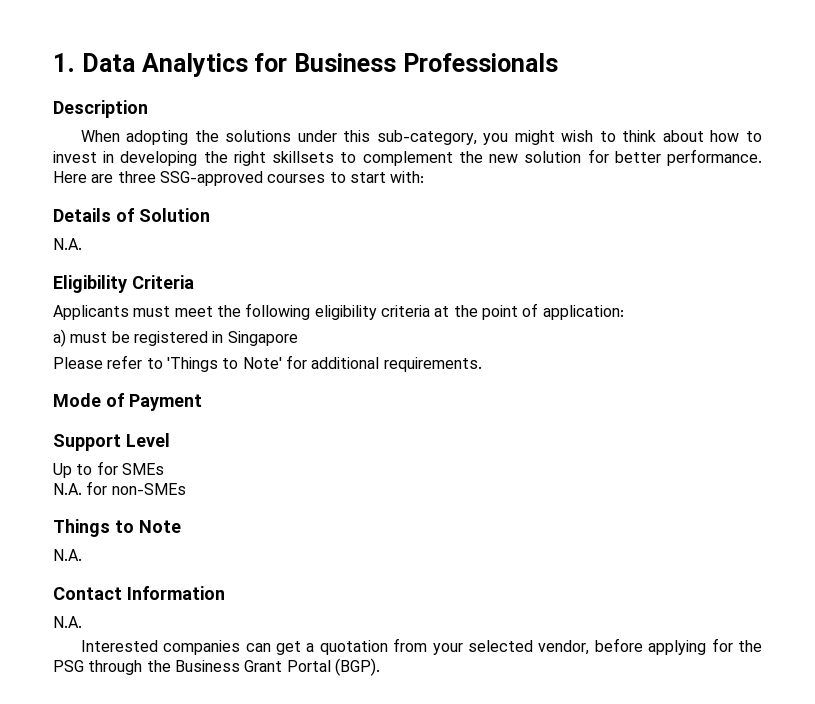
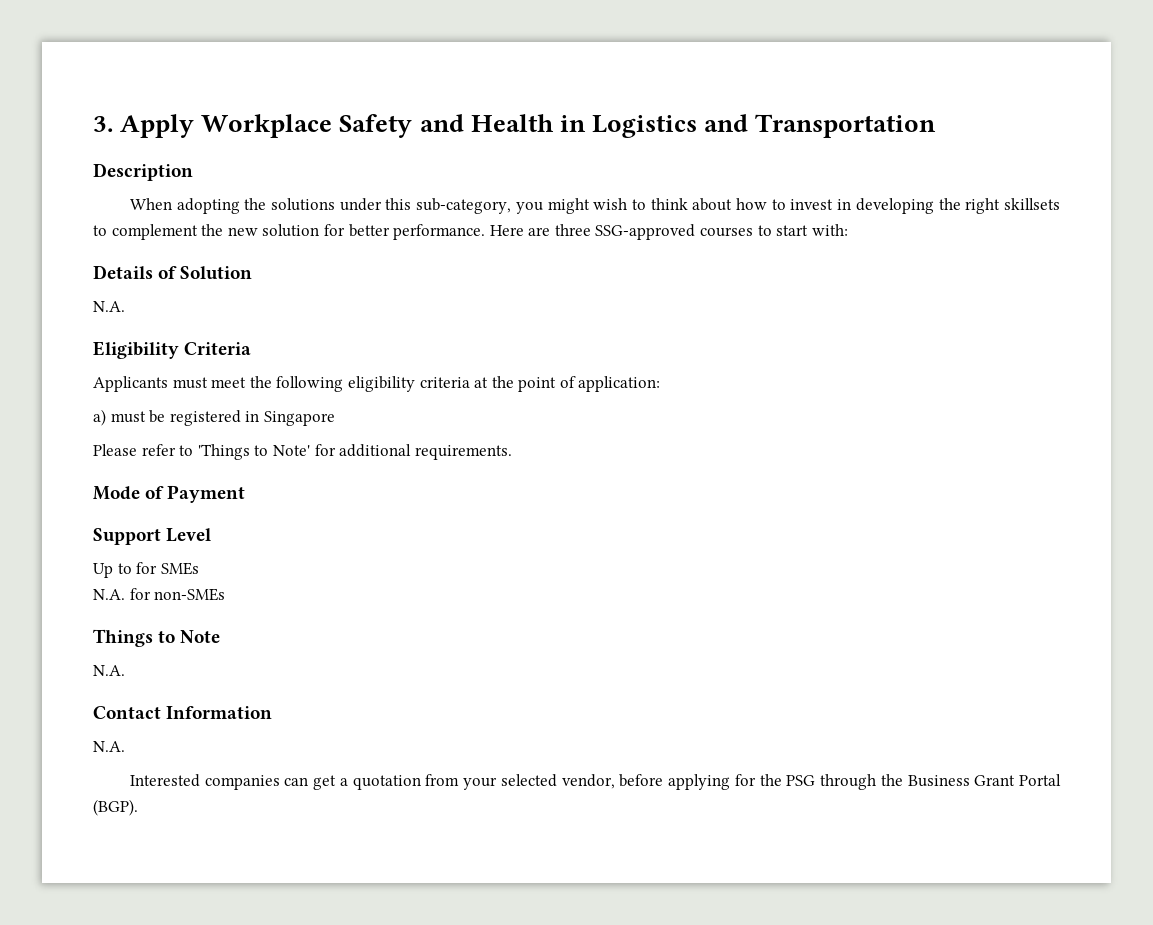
[53,53,558,77] 1. Data Analytics for Business Professionals -> [93,114,937,138] 3. Apply Workplace Safety and Health in Logistics and Transportation

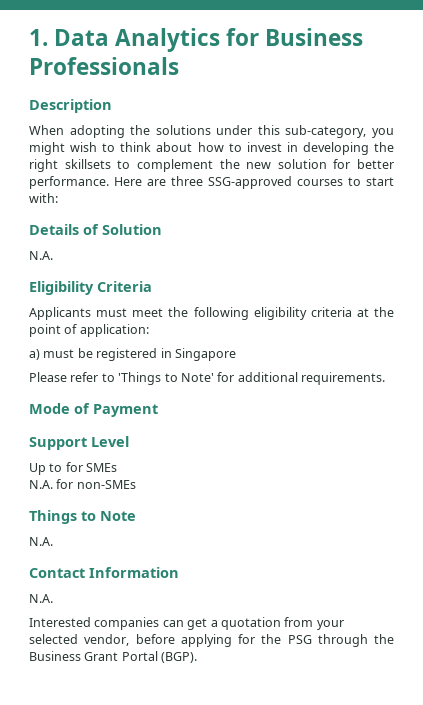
[93,114,937,138] 3. Apply Workplace Safety and Health in Logistics and Transportation -> [29,28,364,52] [29,57,179,75] 1. Data Analytics for Business Professionals

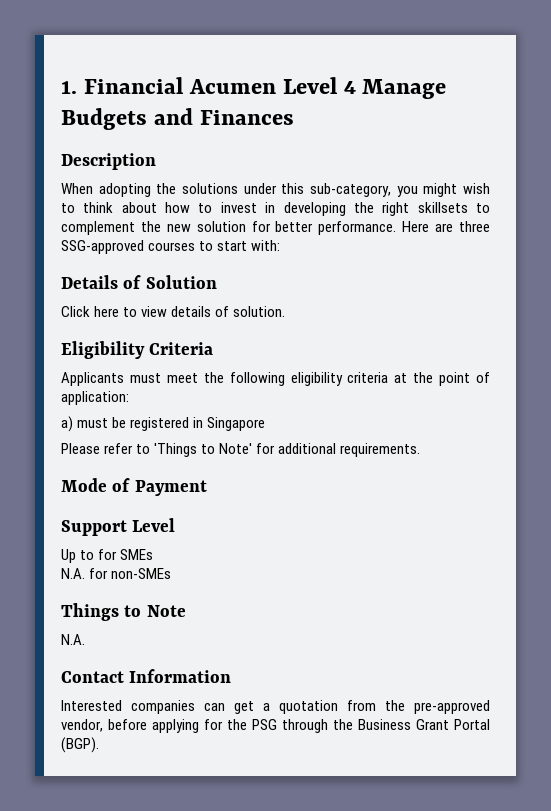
[54,28,364,52] [29,57,179,75] Data Analytics for Business Professionals -> [83,77,447,99] [61,108,294,130] Financial Acumen Level 4 Manage Budgets and Finances
[29,251,53,260] N.A. -> [61,306,286,317] Click here to view details of solution.
[29,594,53,603] // N.A. -> (232, 676) none
[316,620,344,630] [29,634,78,644] your selected -> [385,700,490,714] the pre-approved

